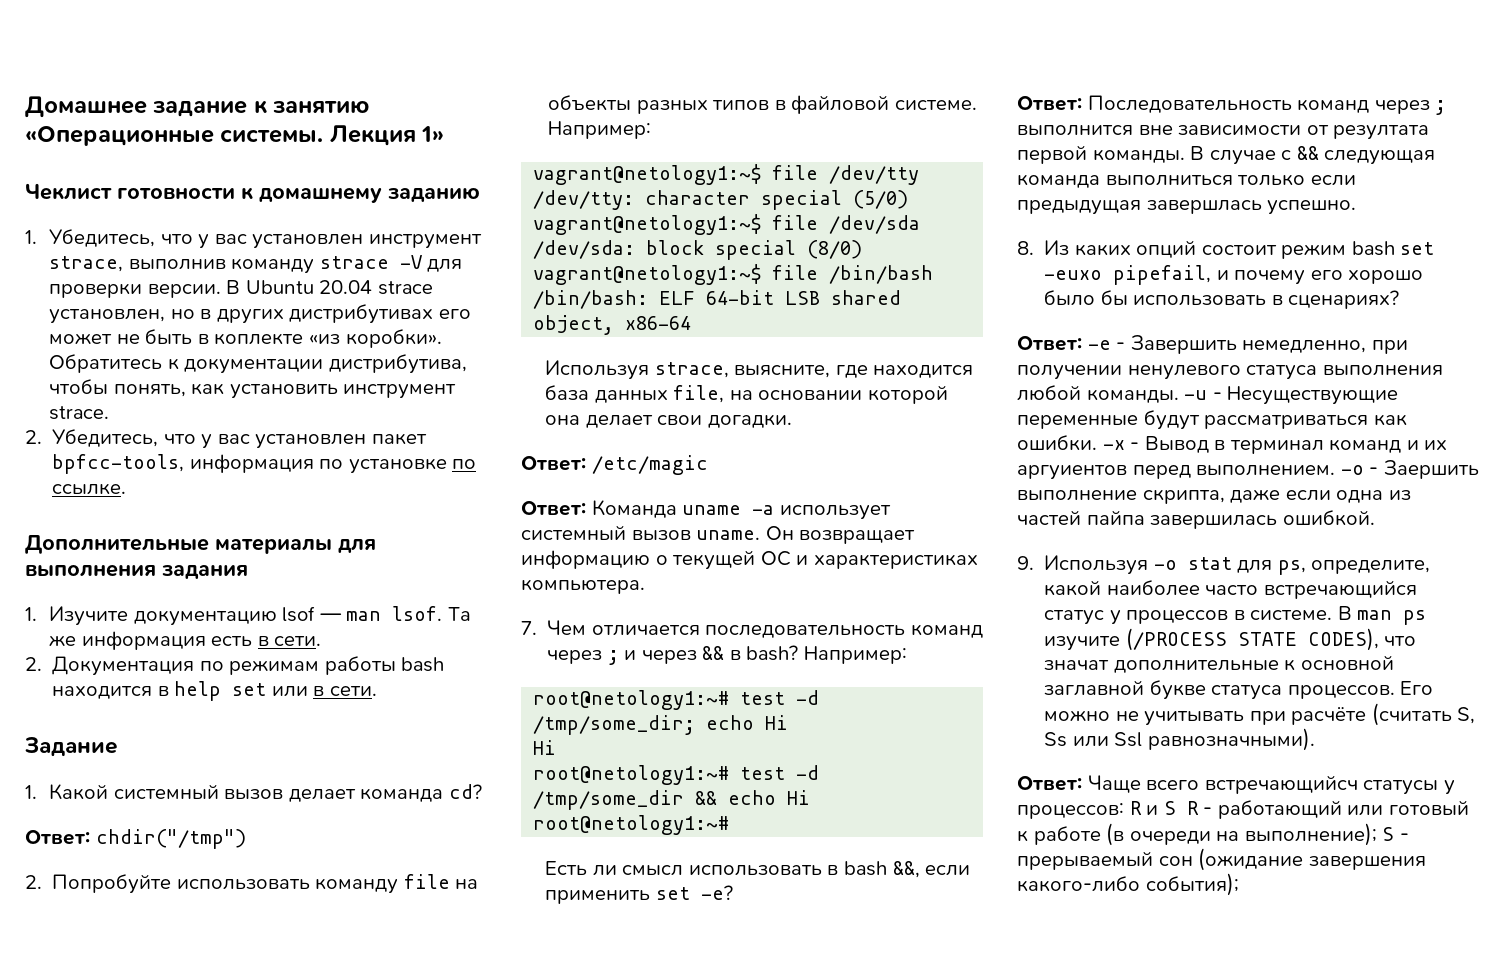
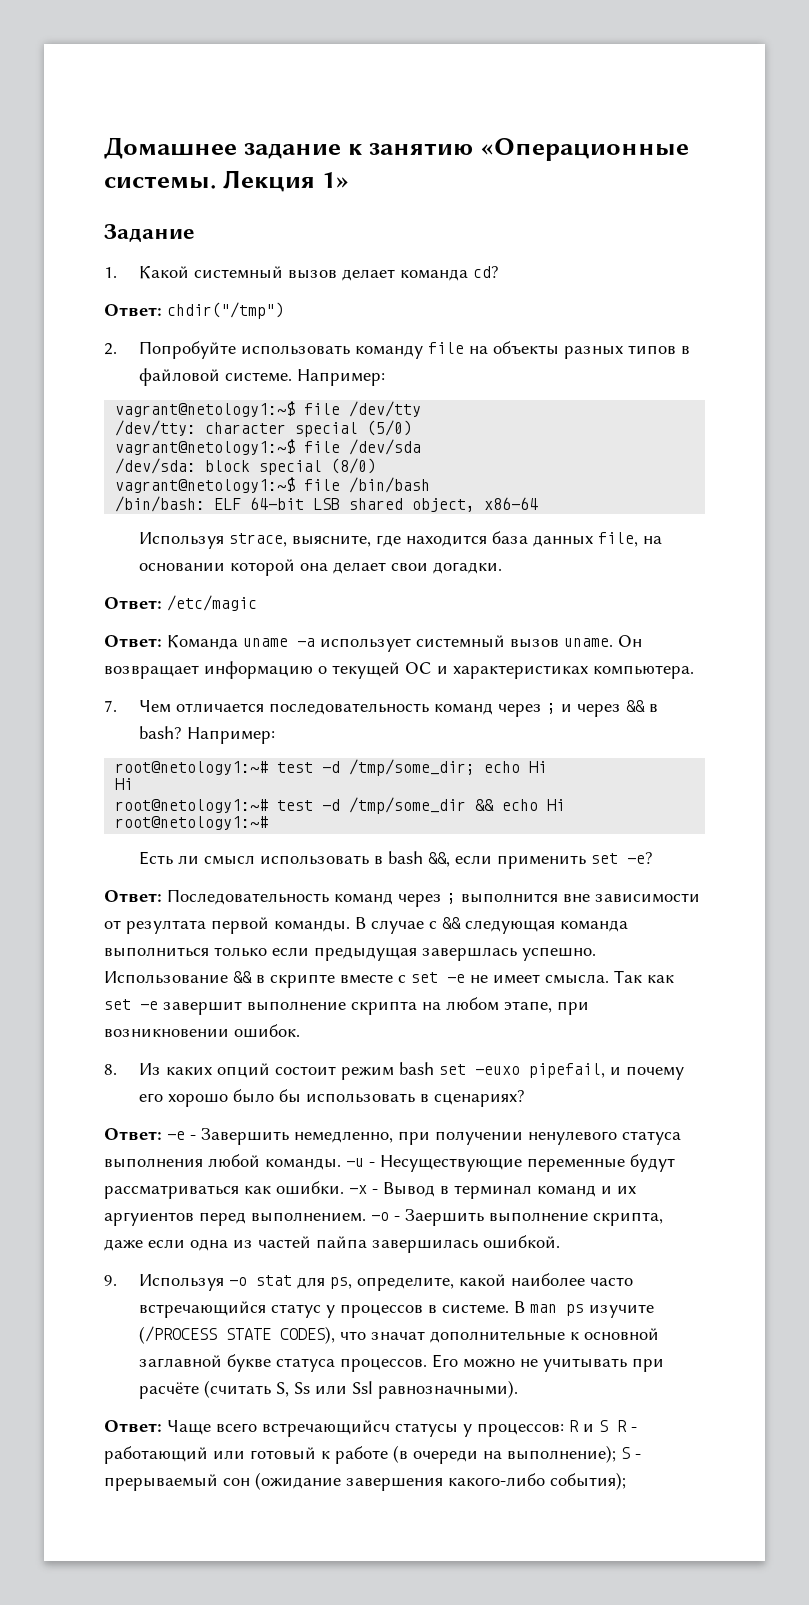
[25,183,480,203] [25,229,482,249] [49,255,463,274] [49,280,433,298] [49,304,471,324] [49,329,442,348] [49,354,467,374] [49,379,457,399] [49,406,110,420] [25,429,427,449] [52,454,477,474] [52,483,127,495] [25,535,376,554] [25,564,248,579] [25,606,471,626] [49,631,322,650] [25,656,445,676] [52,681,377,701] // Чеклист готовности к домашнему заданию // 1. Убедитесь, что у вас установлен инструмент strace, выполнив команду strace -V для проверки версии. В Ubuntu 20.04 strace установлен, но в других дистрибутивах его может не быть в коплекте «из коробки». Обратитесь к документации дистрибутива, чтобы понять, как установить инструмент strace. // 2. Убедитесь, что у вас установлен пакет bpfcc-tools, информация по установке по ссылке. // Дополнительные материалы для выполнения задания // 1. Изучите документацию lsof — man lsof. Та же информация есть в сети. // 2. Документация по режимам работы bash находится в help set или в сети. -> (350, 180) none
(1357, 207) none -> [104,970,674,988] [104,997,589,1015] [104,1024,300,1038] Использование && в скрипте вместе с set -e не имеет смысла. Так как set -e завершит выполнение скрипта на любом этапе, при возникновении ошибок.

